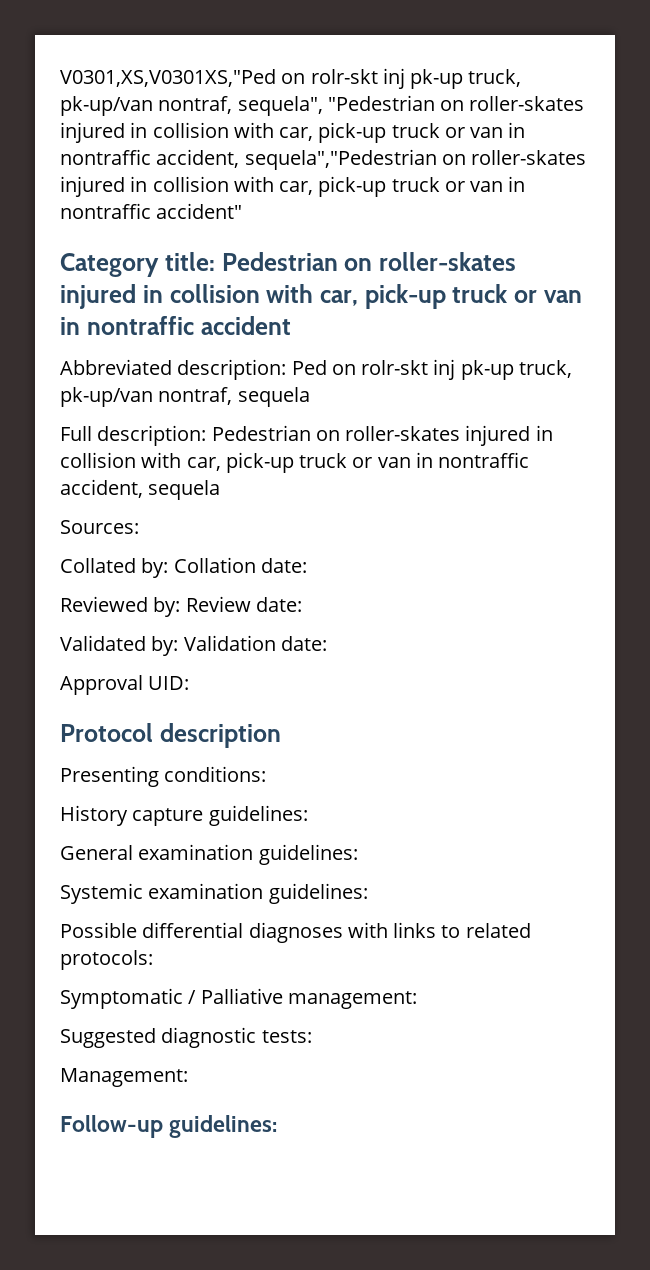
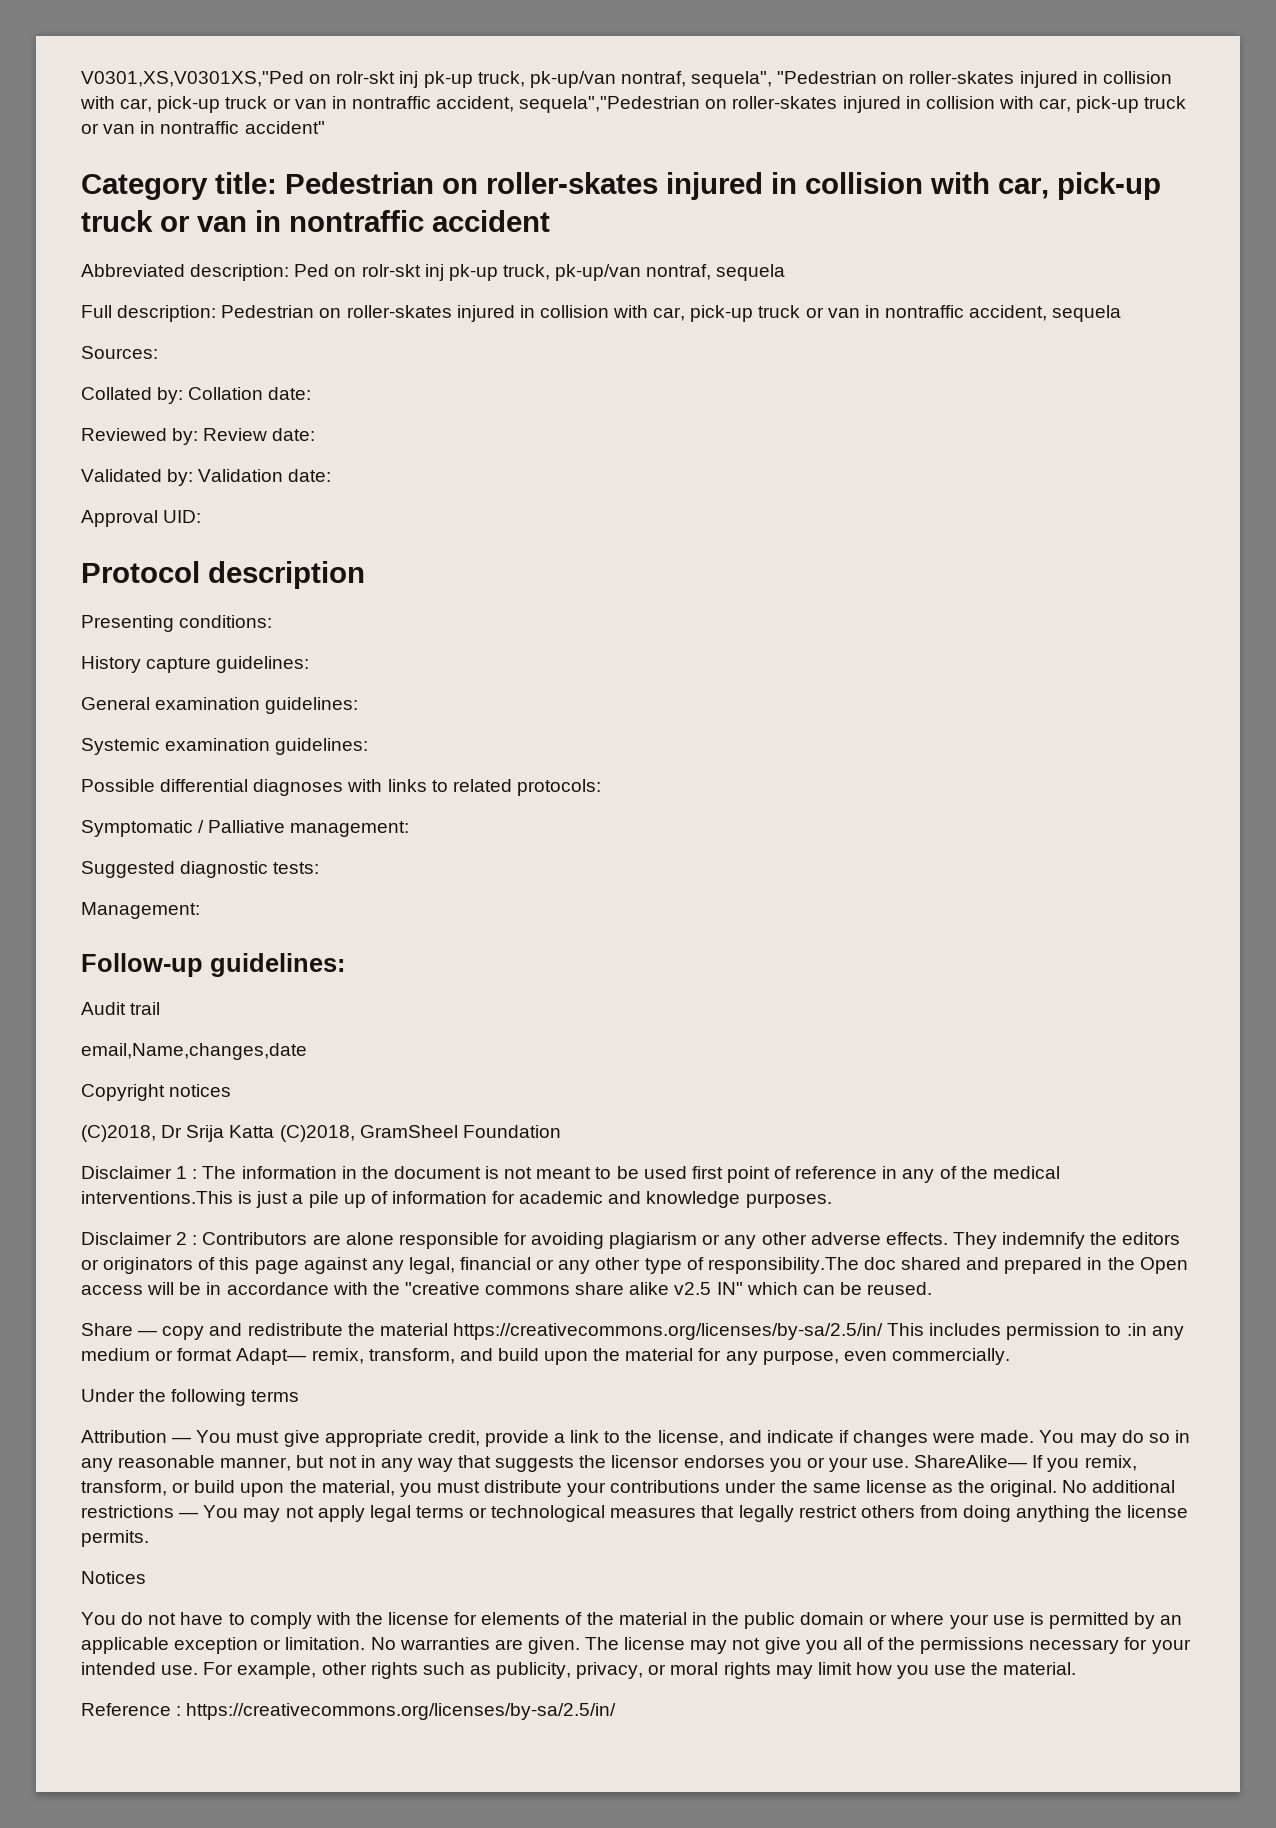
(278, 1126) none -> [81,1002,161,1015] [81,1043,307,1060] [81,1084,232,1101] [81,1125,561,1142] [81,1166,1060,1183] [81,1191,832,1208] [81,1232,1181,1249] [81,1257,1188,1274] [81,1282,933,1295] [81,1323,1184,1340] [81,1348,1010,1365] [81,1389,300,1406] [81,1430,1190,1447] [81,1455,1137,1472] [81,1480,1176,1497] [81,1505,1189,1522] [81,1530,149,1547] [81,1571,146,1584] [81,1612,1183,1629] [81,1637,1191,1654] [81,1662,1077,1679] [81,1703,617,1720] // Audit trail // email,Name,changes,date // Copyright notices // (C)2018, Dr Srija Katta (C)2018, GramSheel Foundation // Disclaimer 1 : The information in the document is not meant to be used first point of reference in any of the medical interventions.This is just a pile up of information for academic and knowledge purposes. // Disclaimer 2 : Contributors are alone responsible for avoiding plagiarism or any other adverse effects. They indemnify the editors or originators of this page against any legal, financial or any other type of responsibility.The doc shared and prepared in the Open access will be in accordance with the "creative commons share alike v2.5 IN" which can be reused. // Share — copy and redistribute the material https://creativecommons.org/licenses/by-sa/2.5/in/ This includes permission to :in any medium or format Adapt— remix, transform, and build upon the material for any purpose, even commercially. // Under the following terms // Attribution — You must give appropriate credit, provide a link to the license, and indicate if changes were made. You may do so in any reasonable manner, but not in any way that suggests the licensor endorses you or your use. ShareAlike— If you remix, transform, or build upon the material, you must distribute your contributions under the same license as the original. No additional restrictions — You may not apply legal terms or technological measures that legally restrict others from doing anything the license permits. // Notices // You do not have to comply with the license for elements of the material in the public domain or where your use is permitted by an applicable exception or limitation. No warranties are given. The license may not give you all of the permissions necessary for your intended use. For example, other rights such as publicity, privacy, or moral rights may limit how you use the material. // Reference : https://creativecommons.org/licenses/by-sa/2.5/in/

